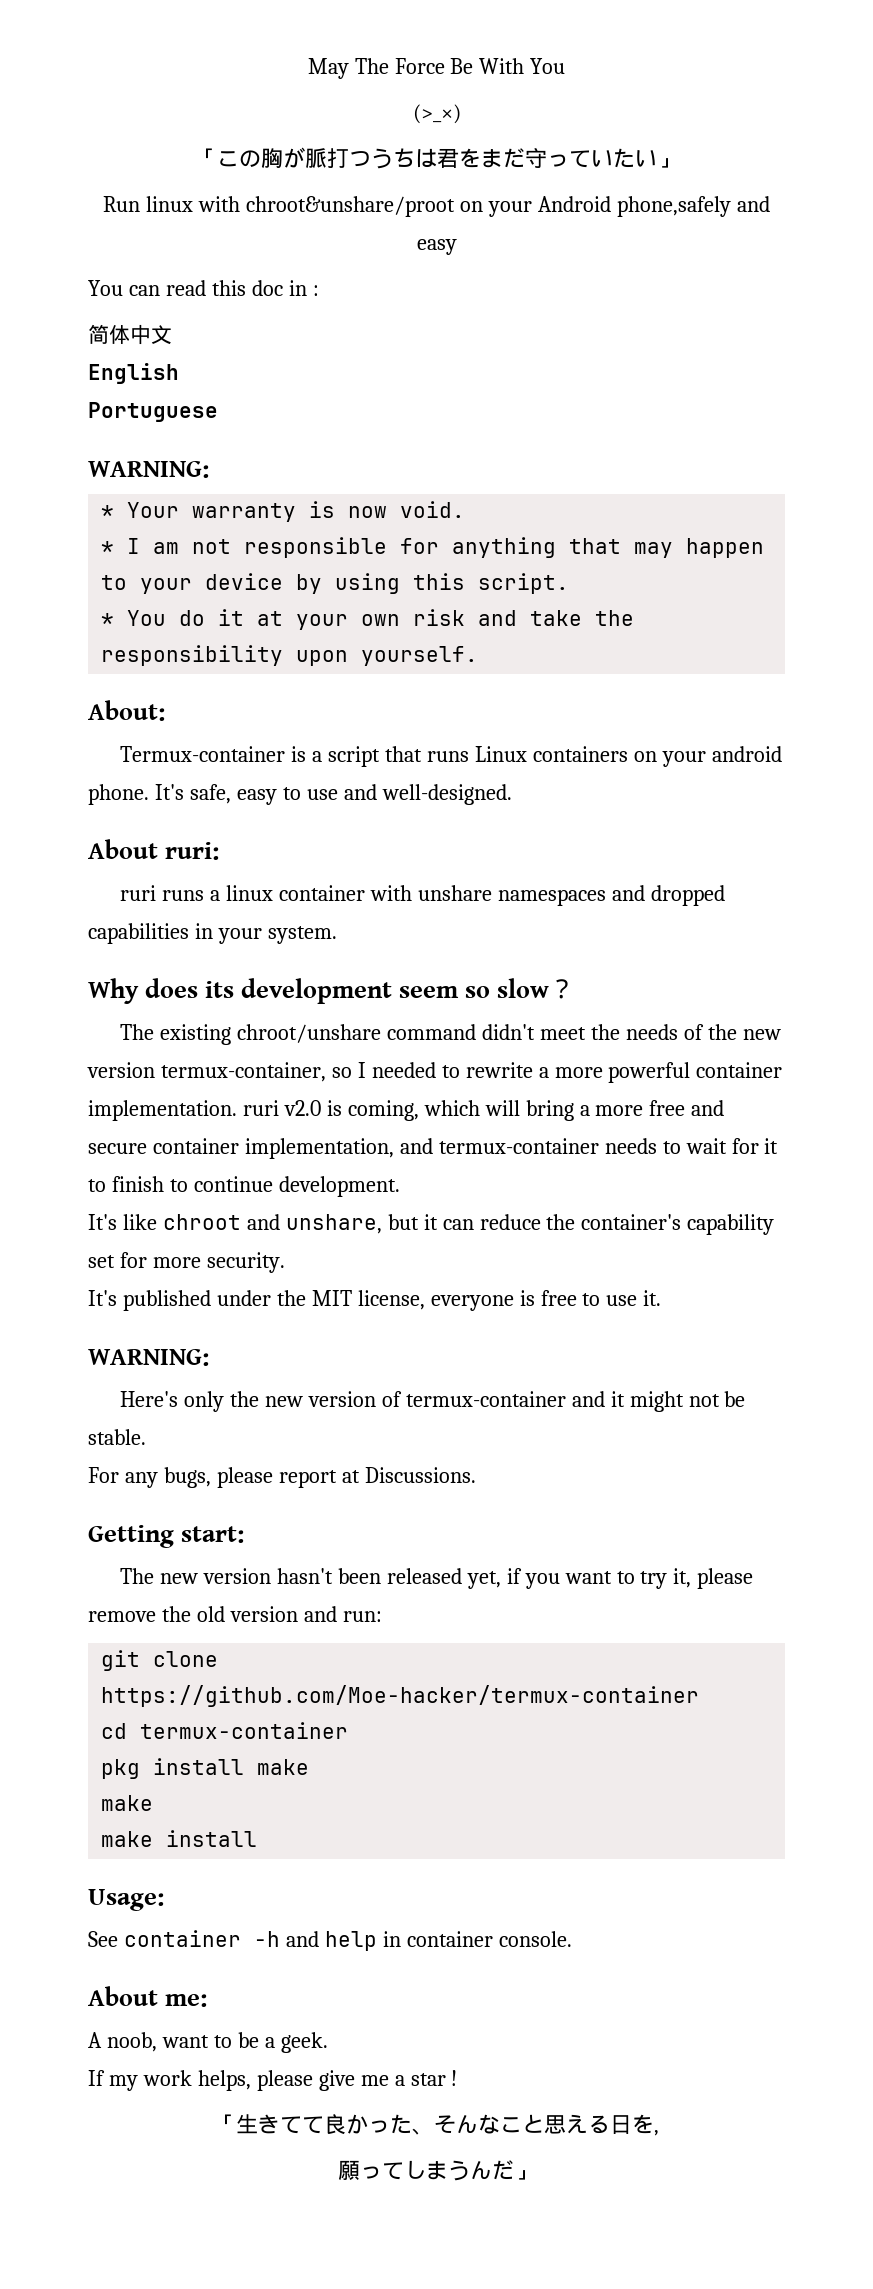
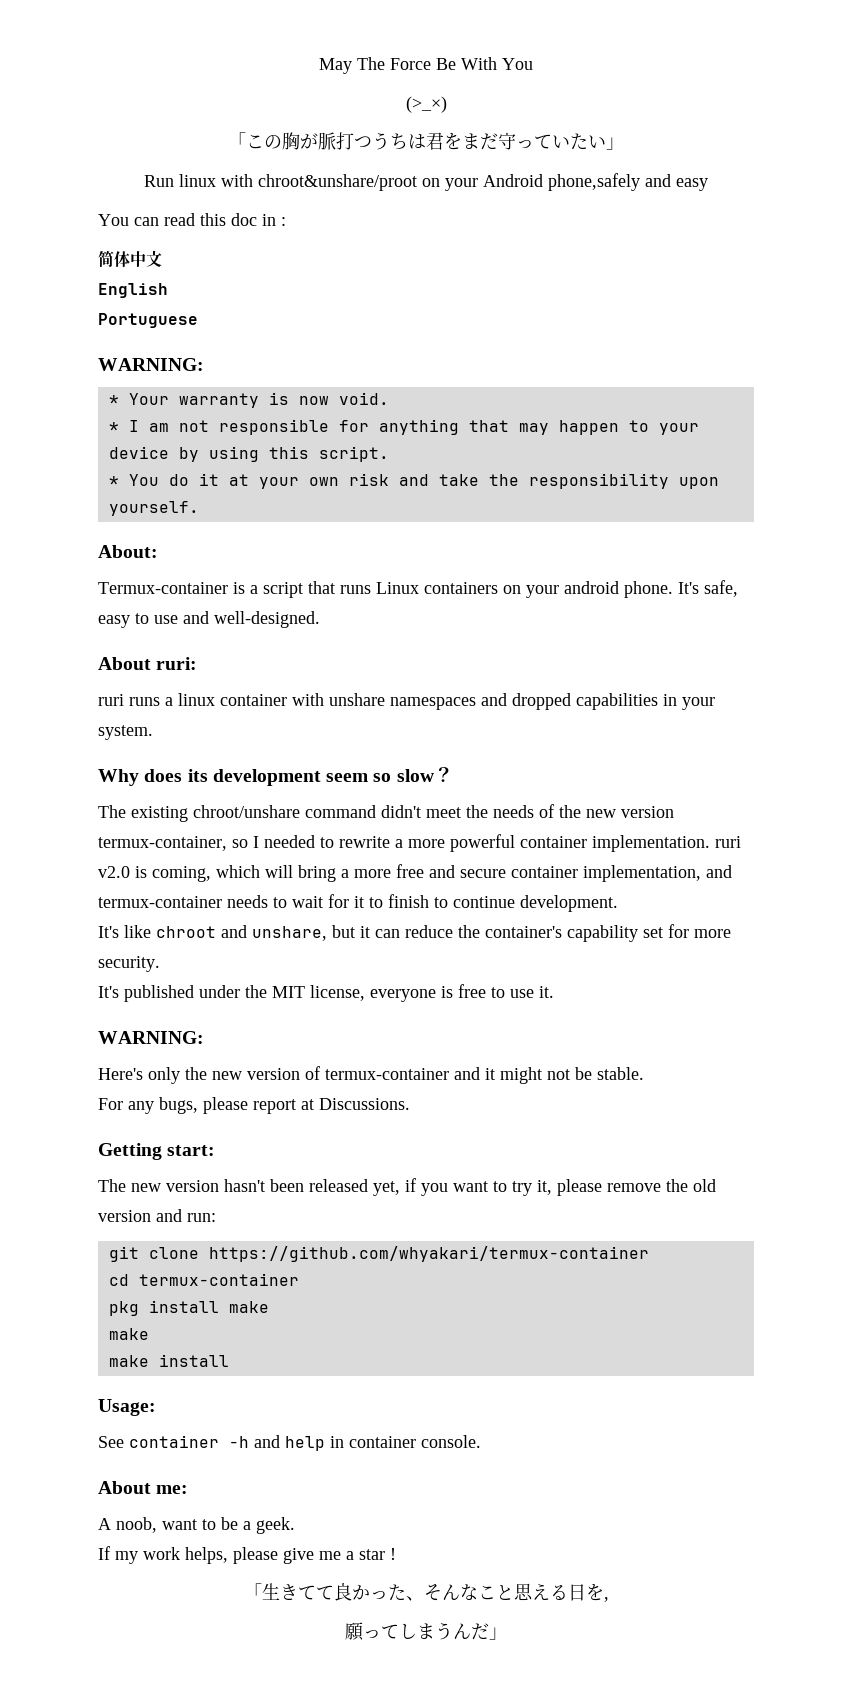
[101,1685,700,1707] https://github.com/Moe-hacker/termux-container -> [208,1246,649,1262] https://github.com/whyakari/termux-container

